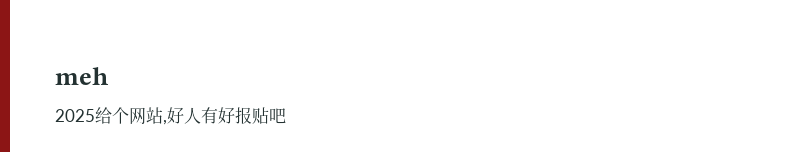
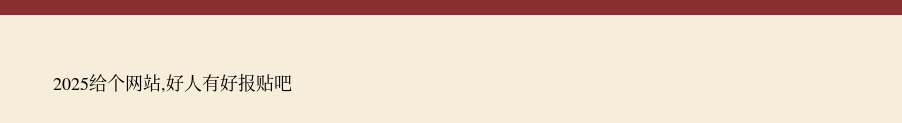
[55,67,109,85] meh // -> (53, 83) none

